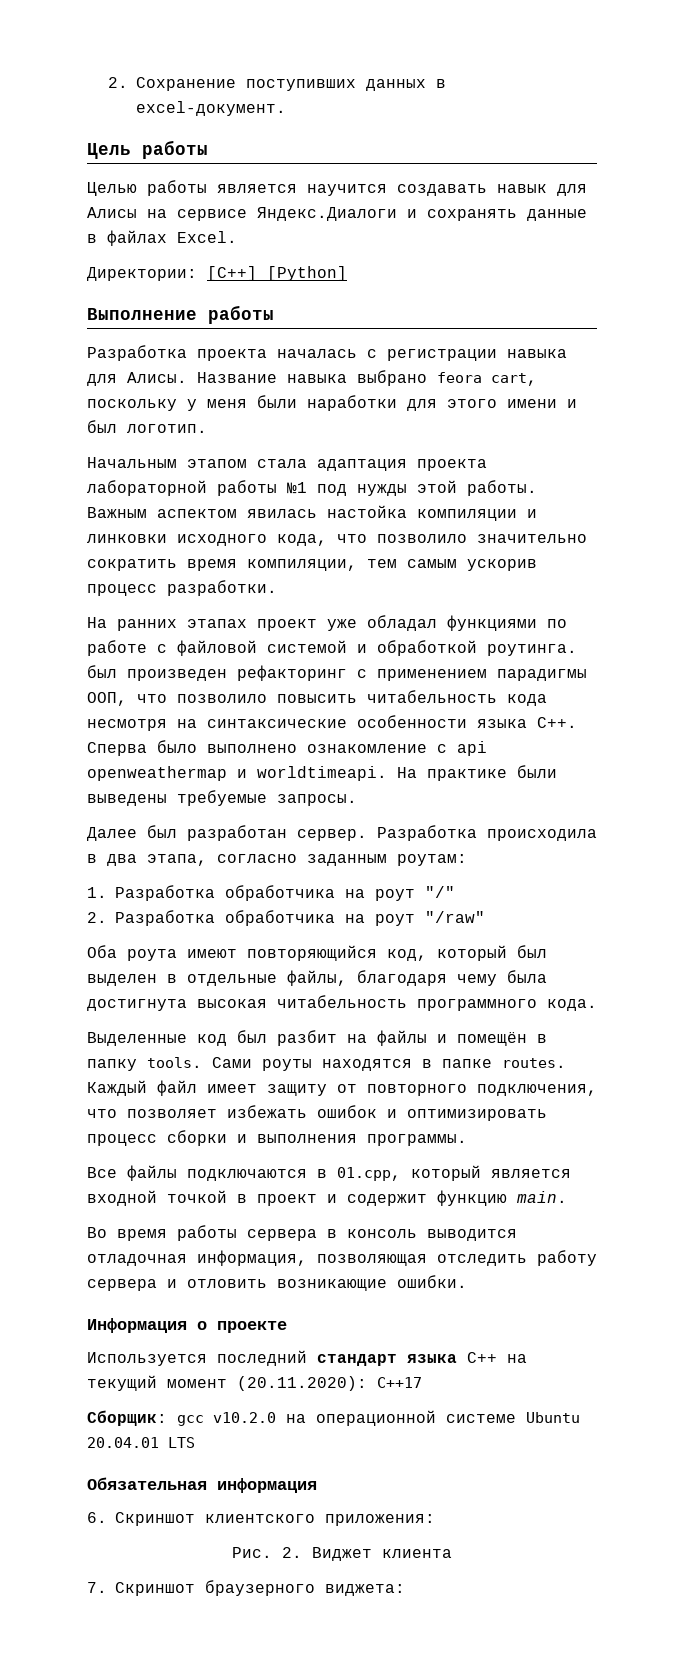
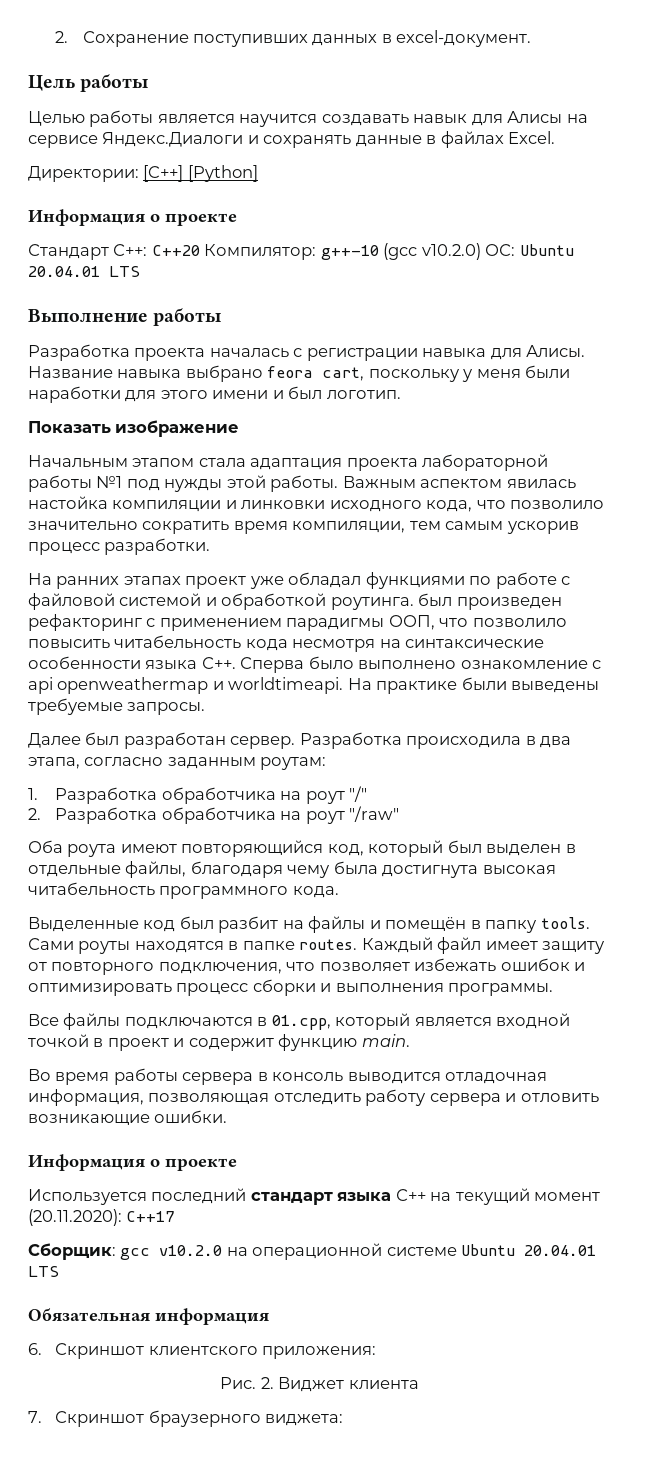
(347, 273) none -> [28,209,237,226] [28,243,574,260] [28,266,140,277] // Информация о проекте // Стандарт С++: С++20 Компилятор: g++-10 (gcc v10.2.0) ОС: Ubuntu 20.04.01 LTS
(207, 428) none -> [28,420,240,437] // Показать изображение

